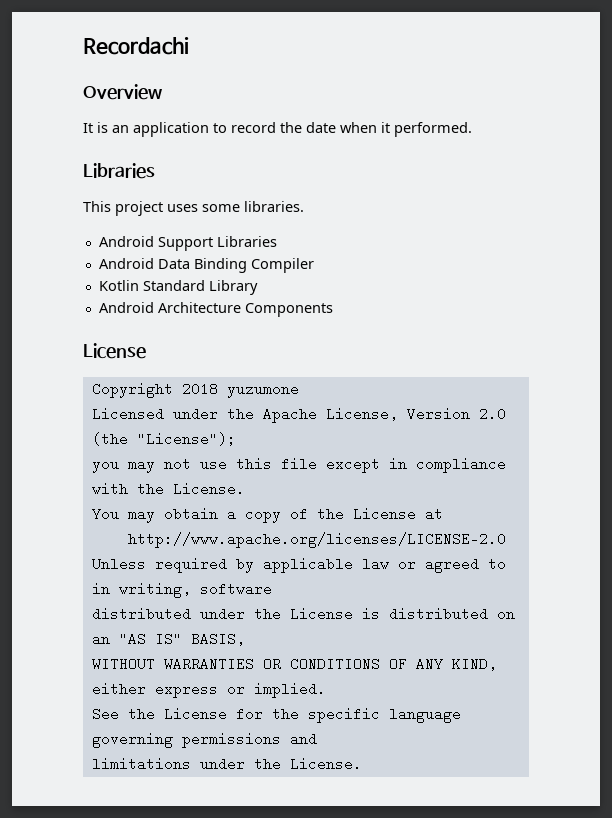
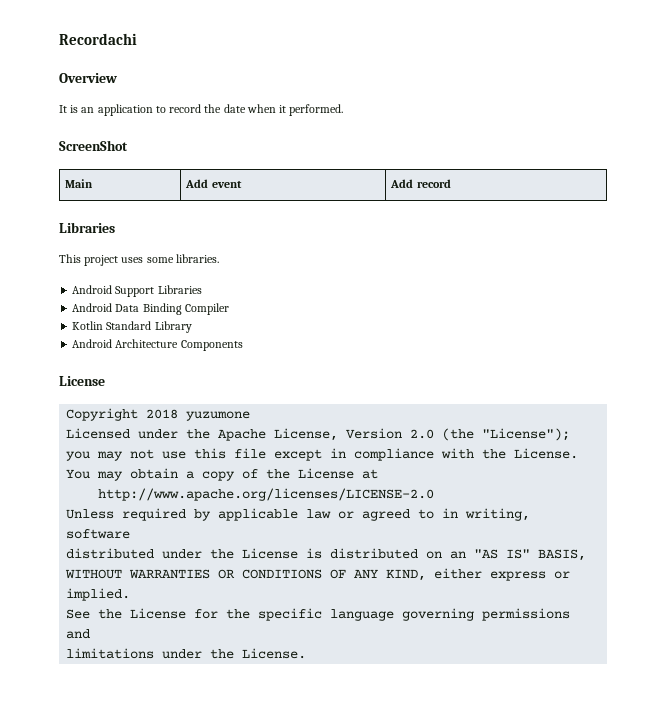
(472, 129) none -> [59,140,128,151] [65,179,94,188] [185,179,242,188] [390,179,451,188] // ScreenShot // Main | Add event | Add record

